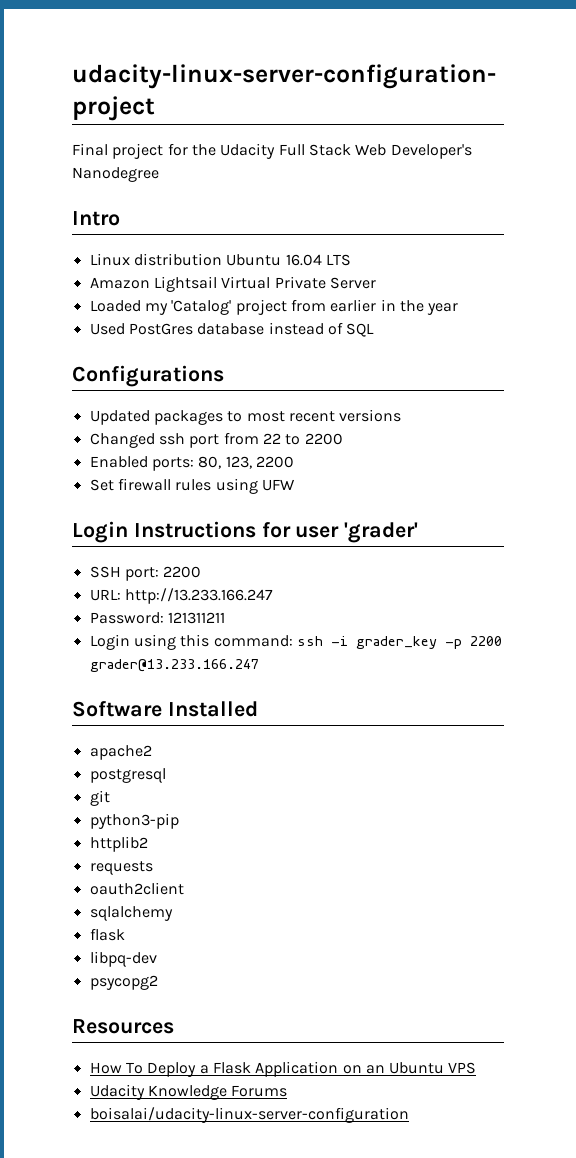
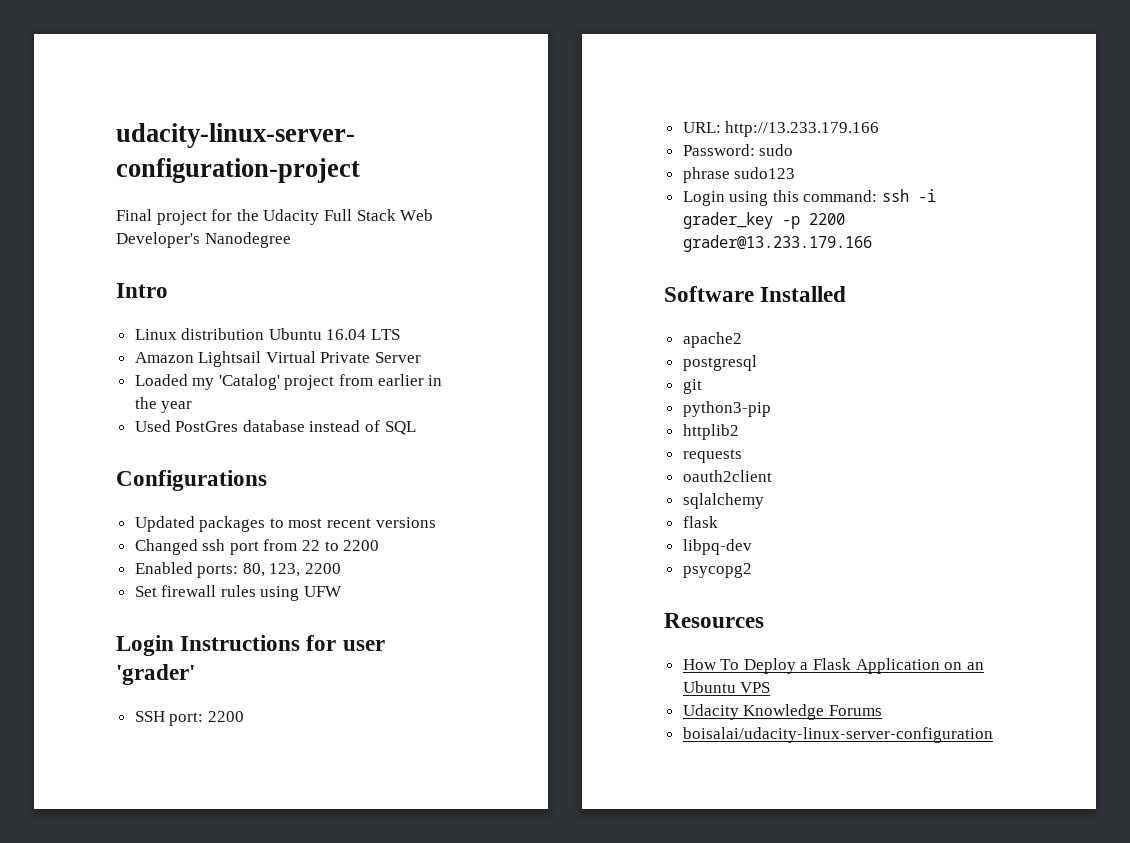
[124,588,273,604] http://13.233.166.247 -> [725,121,880,137] http://13.233.179.166
[167,612,225,624] 121311211 -> [759,144,794,156] [682,167,796,183] sudo // phrase sudo123
[89,659,259,672] grader@13.233.166.247 -> [682,235,872,252] grader@13.233.179.166

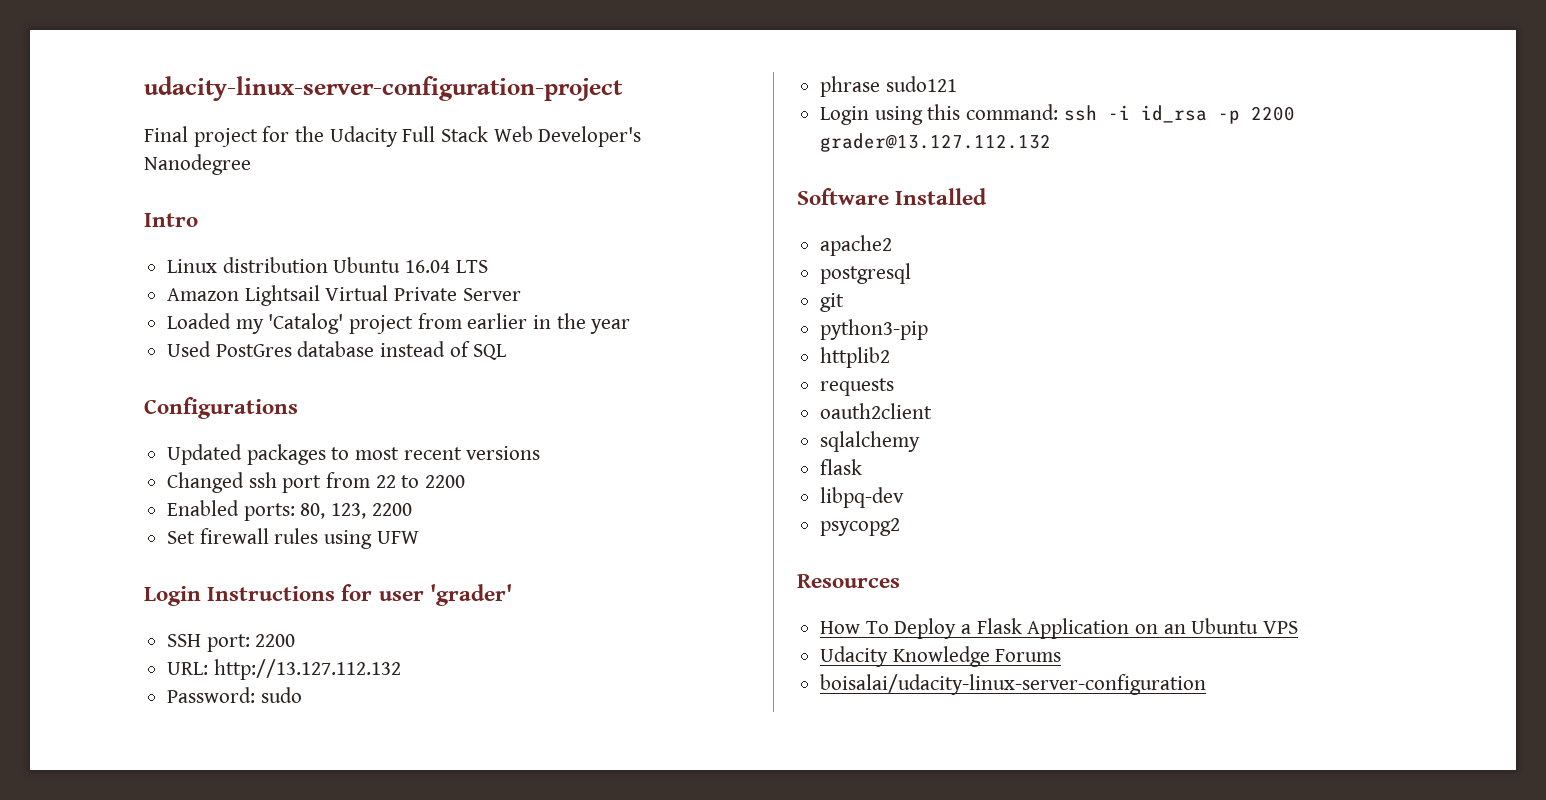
[725,121,880,137] http://13.233.179.166 -> [213,659,401,680] http://13.127.112.132
[734,167,796,179] sudo123 -> [885,76,957,92] sudo121
[682,212,773,229] grader_key -> [1140,105,1207,123] id_rsa
[682,235,872,252] grader@13.233.179.166 -> [820,133,1052,152] grader@13.127.112.132

